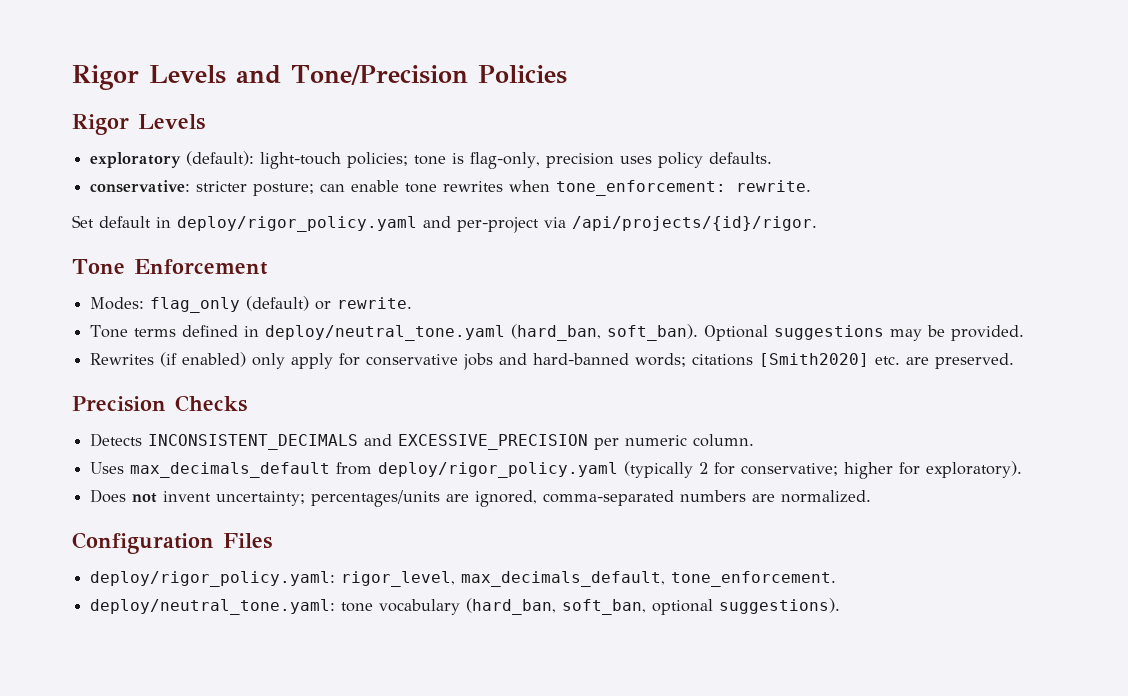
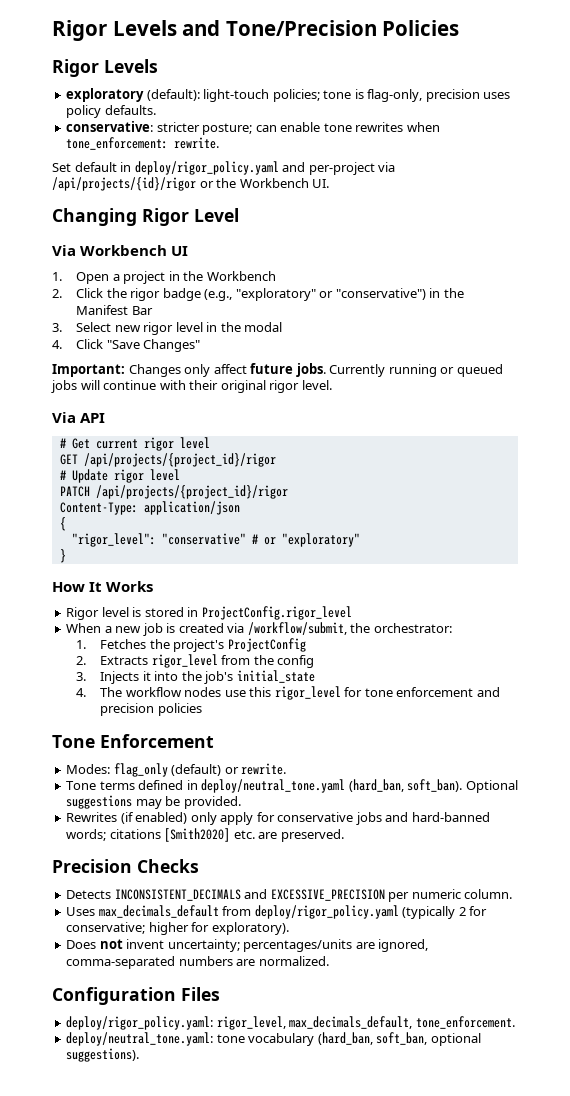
[572,216,817,231] /api/projects/{id}/rigor. -> [52,177,330,191] [52,208,239,226] [52,245,189,256] [52,271,276,284] [52,288,464,301] [76,305,153,315] [52,322,283,335] [52,339,201,352] [52,363,503,377] [51,380,332,393] [52,412,106,423] [59,437,210,451] [59,453,276,467] [59,469,180,483] [59,485,288,499] [59,501,240,515] [59,517,66,531] [71,533,360,547] [59,549,66,563] [52,581,154,592] [66,606,352,620] [66,622,452,636] [76,638,306,652] [76,654,315,668] [76,670,315,684] [76,686,501,700] [100,703,202,716] /api/projects/{id}/rigor or the Workbench UI. // Changing Rigor Level // Via Workbench UI // 1. Open a project in the Workbench // 2. Click the rigor badge (e.g., "exploratory" or "conservative") in the Manifest Bar // 3. Select new rigor level in the modal // 4. Click "Save Changes" // Important: Changes only affect future jobs. Currently running or queued jobs will continue with their original rigor level. // Via API // # Get current rigor level // GET /api/projects/{project_id}/rigor // # Update rigor level // PATCH /api/projects/{project_id}/rigor // Content-Type: application/json // { // "rigor_level": "conservative" # or "exploratory" // } // How It Works // Rigor level is stored in ProjectConfig.rigor_level // When a new job is created via /workflow/submit, the orchestrator: // 1. Fetches the project's ProjectConfig // 2. Extracts rigor_level from the config // 3. Injects it into the job's initial_state // 4. The workflow nodes use this rigor_level for tone enforcement and precision policies

